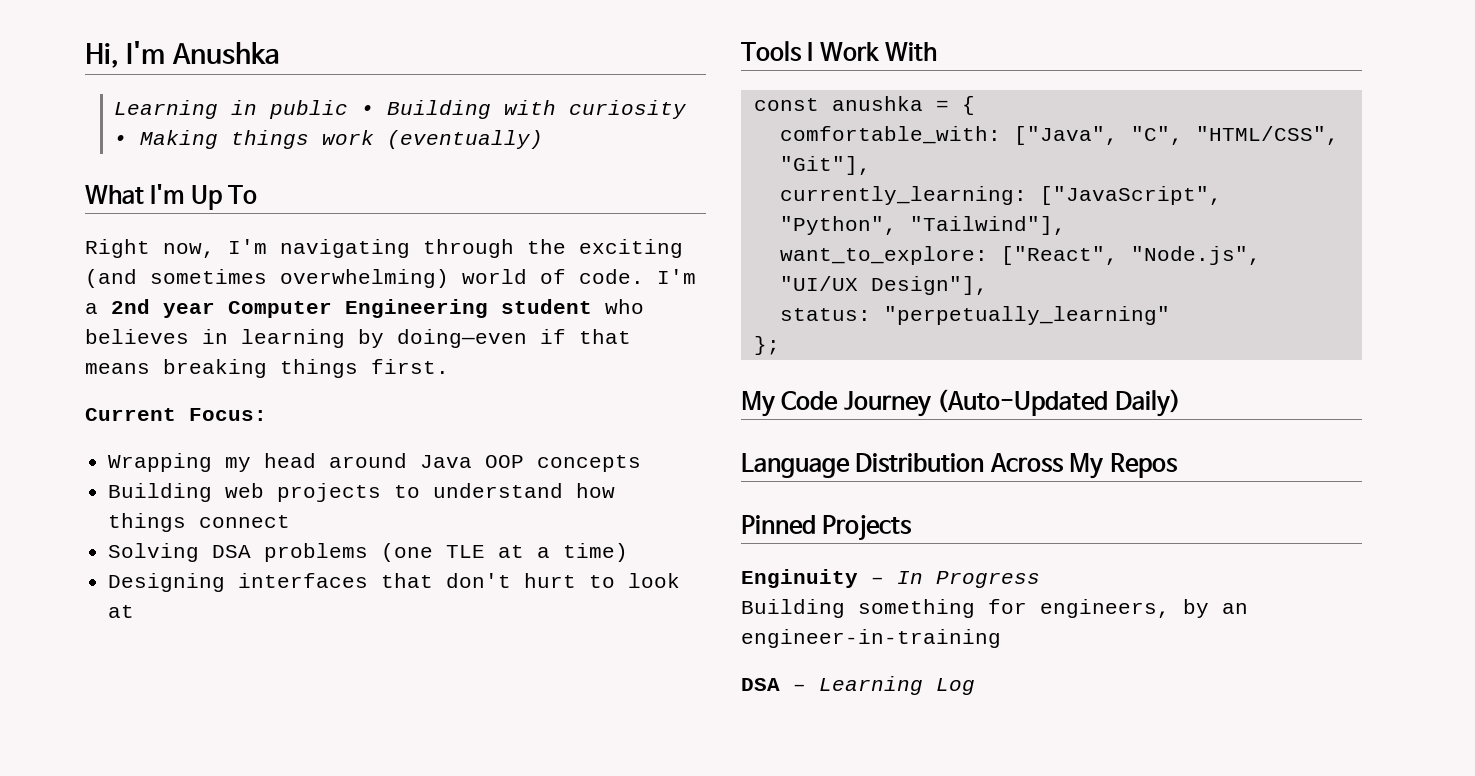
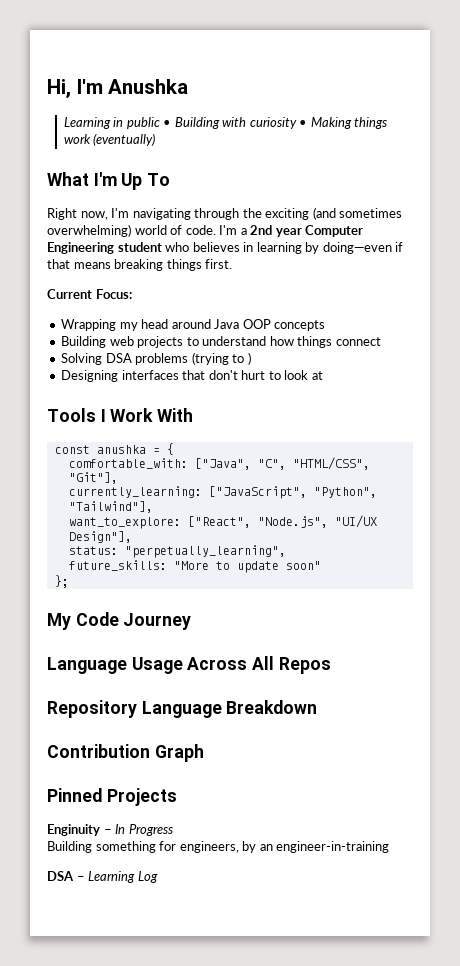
[381,543,629,562] (one TLE at a time) -> [191,352,251,365] (trying to )
[883,306,1170,325] "perpetually_learning" -> [124,545,286,558] [68,560,321,573] "perpetually_learning", // future_skills: "More to update soon"
[937,389,1181,417] [741,453,1178,479] (Auto-Updated Daily) // Language Distribution Across My Repos -> [47,656,331,674] [47,700,318,718] [47,744,204,762] // Language Usage Across All Repos // Repository Language Breakdown // Contribution Graph

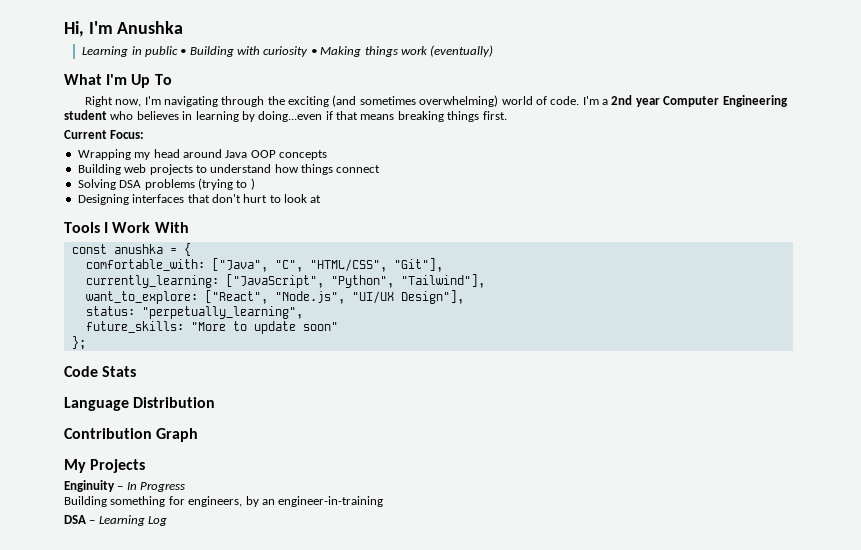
[322,242,392,254] doing—even -> [258,111,323,122] doing...even
[47,612,192,630] [47,656,331,674] [47,700,318,718] My Code Journey // Language Usage Across All Repos // Repository Language Breakdown -> [64,366,137,377] [64,397,216,411] Code Stats // Language Distribution
[47,788,102,802] Pinned -> [64,459,86,473] My

